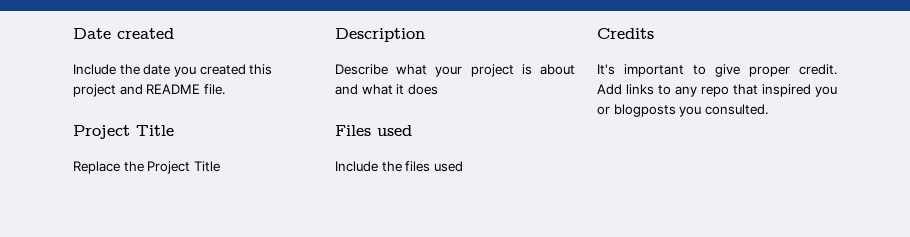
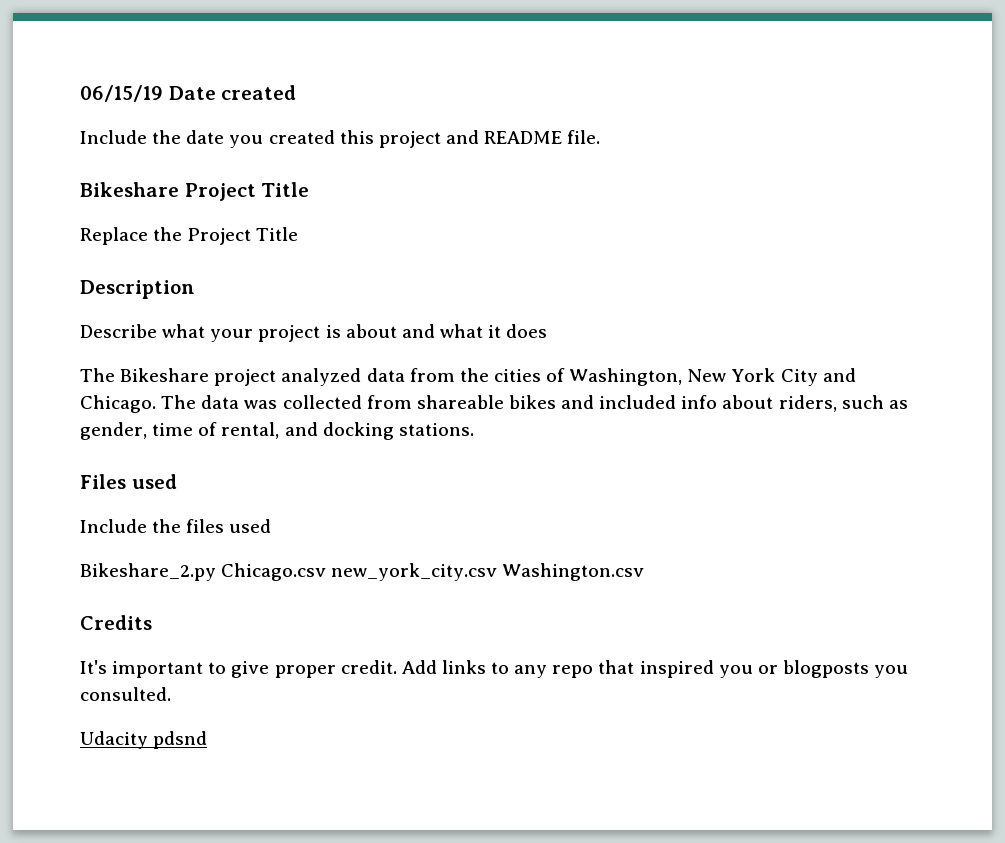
(73, 33) none -> [80,85,163,102] 06/15/19
(225, 89) none -> [80,182,179,197] Bikeshare
(438, 89) none -> [80,368,856,386] [80,395,908,413] [80,422,474,440] // The Bikeshare project analyzed data from the cities of Washington, New York City and Chicago. The data was collected from shareable bikes and included info about riders, such as gender, time of rental, and docking stations.
(463, 166) none -> [80,563,645,581] // Bikeshare_2.py Chicago.csv new_york_city.csv Washington.csv
(768, 109) none -> [80,731,208,749] // Udacity pdsnd

